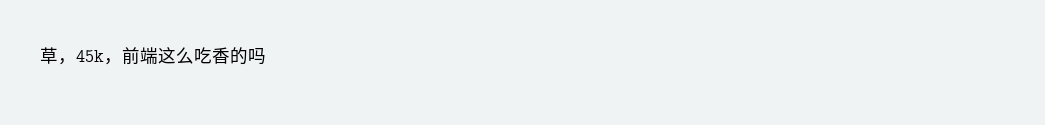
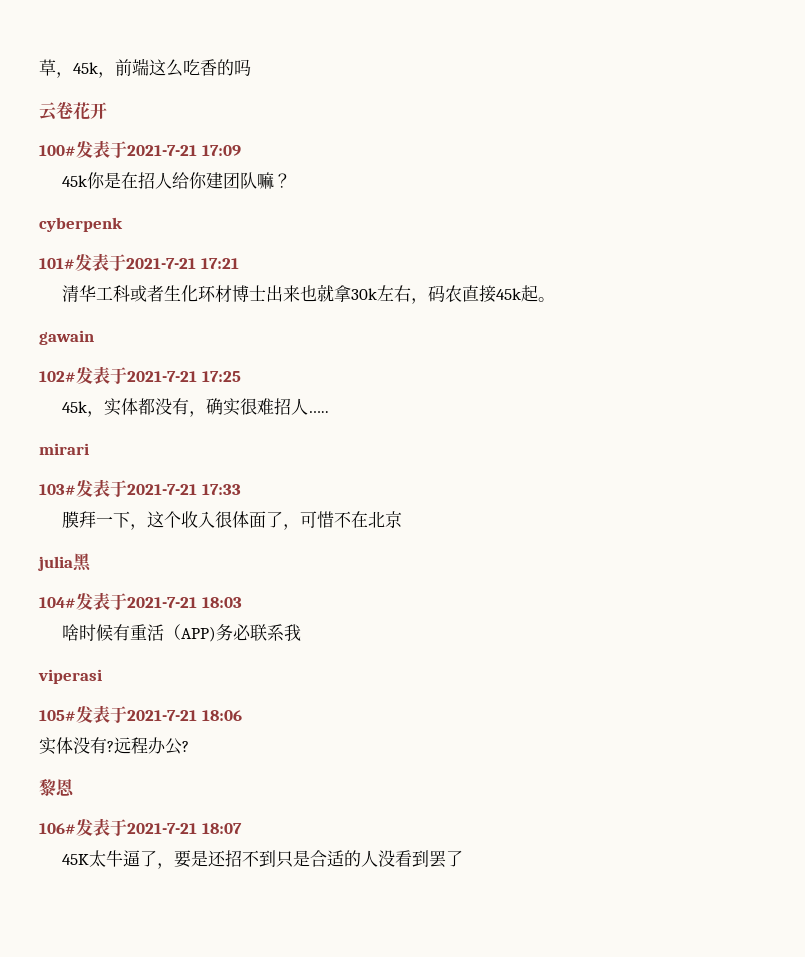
(266, 56) none -> [39,101,107,121] [39,140,241,158] [61,172,291,189] [39,217,123,232] [39,253,239,271] [61,284,555,304] [39,330,94,345] [39,366,241,384] [61,398,329,417] [39,443,89,455] [39,479,241,497] [61,511,402,530] [38,553,91,572] [39,592,242,610] [61,624,301,642] [38,669,102,684] [39,705,242,723] [39,737,189,755] [39,779,75,797] [39,818,242,836] [61,850,463,869] // 云卷花开 // 100#发表于2021-7-21 17:09 // 45k你是在招人给你建团队嘛？ // cyberpenk // 101#发表于2021-7-21 17:21 // 清华工科或者生化环材博士出来也就拿30k左右，码农直接45k起。 // gawain // 102#发表于2021-7-21 17:25 // 45k，实体都没有，确实很难招人….. // mirari // 103#发表于2021-7-21 17:33 // 膜拜一下，这个收入很体面了，可惜不在北京 // julia黑 // 104#发表于2021-7-21 18:03 // 啥时候有重活（APP)务必联系我 // viperasi // 105#发表于2021-7-21 18:06 // 实体没有?远程办公? // 黎恩 // 106#发表于2021-7-21 18:07 // 45K太牛逼了，要是还招不到只是合适的人没看到罢了

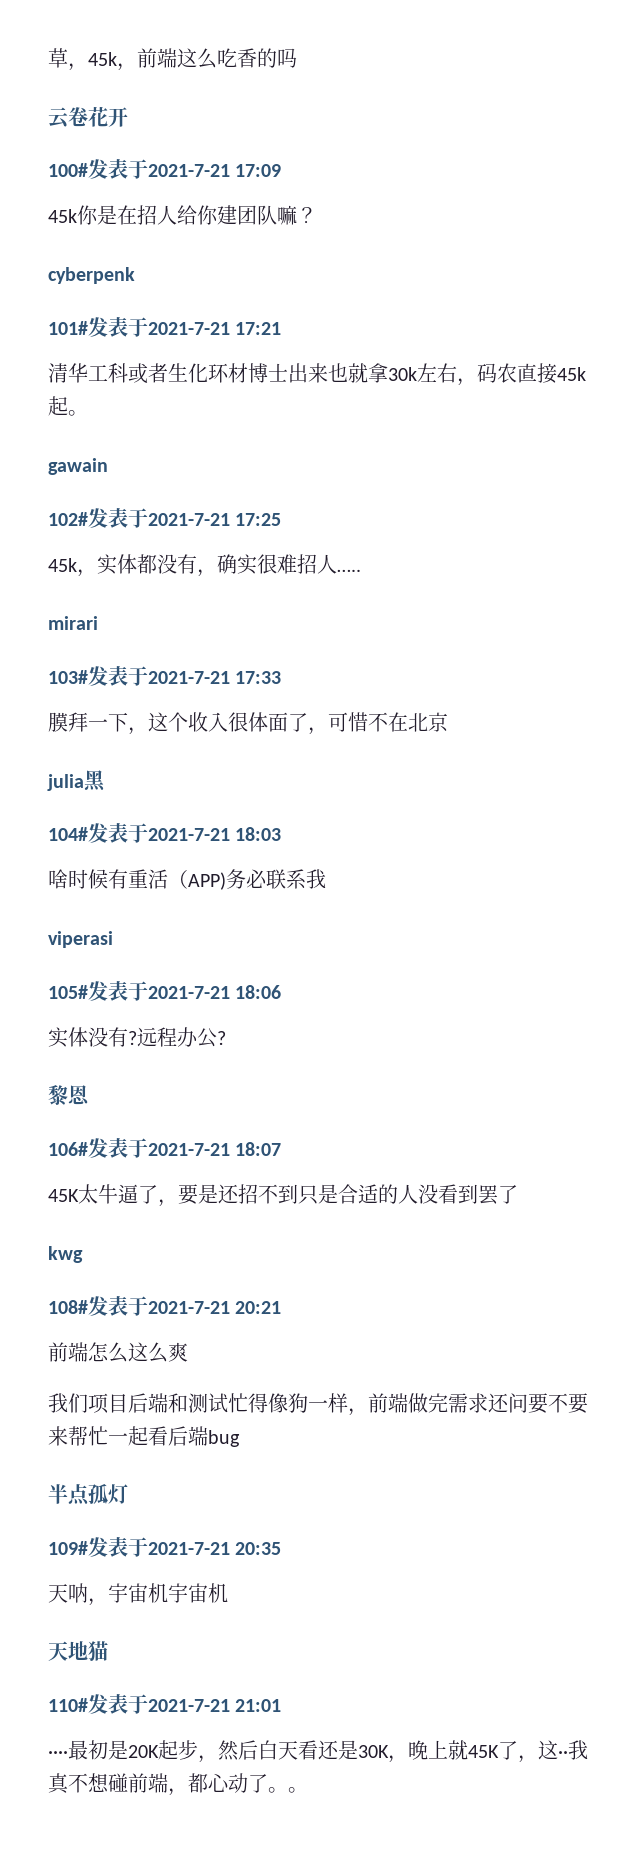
(463, 858) none -> [48,1246,83,1263] [48,1296,282,1316] [48,1342,188,1363] [48,1393,588,1416] [48,1426,240,1447] [48,1484,128,1506] [48,1537,282,1557] [48,1583,228,1606] [48,1641,108,1661] [48,1694,282,1714] [48,1740,588,1763] [48,1773,308,1796] // kwg // 108#发表于2021-7-21 20:21 // 前端怎么这么爽 // 我们项目后端和测试忙得像狗一样，前端做完需求还问要不要来帮忙一起看后端bug // 半点孤灯 // 109#发表于2021-7-21 20:35 // 天呐，宇宙机宇宙机 // 天地猫 // 110#发表于2021-7-21 21:01 // ····最初是20K起步，然后白天看还是30K，晚上就45K了，这··我真不想碰前端，都心动了。。

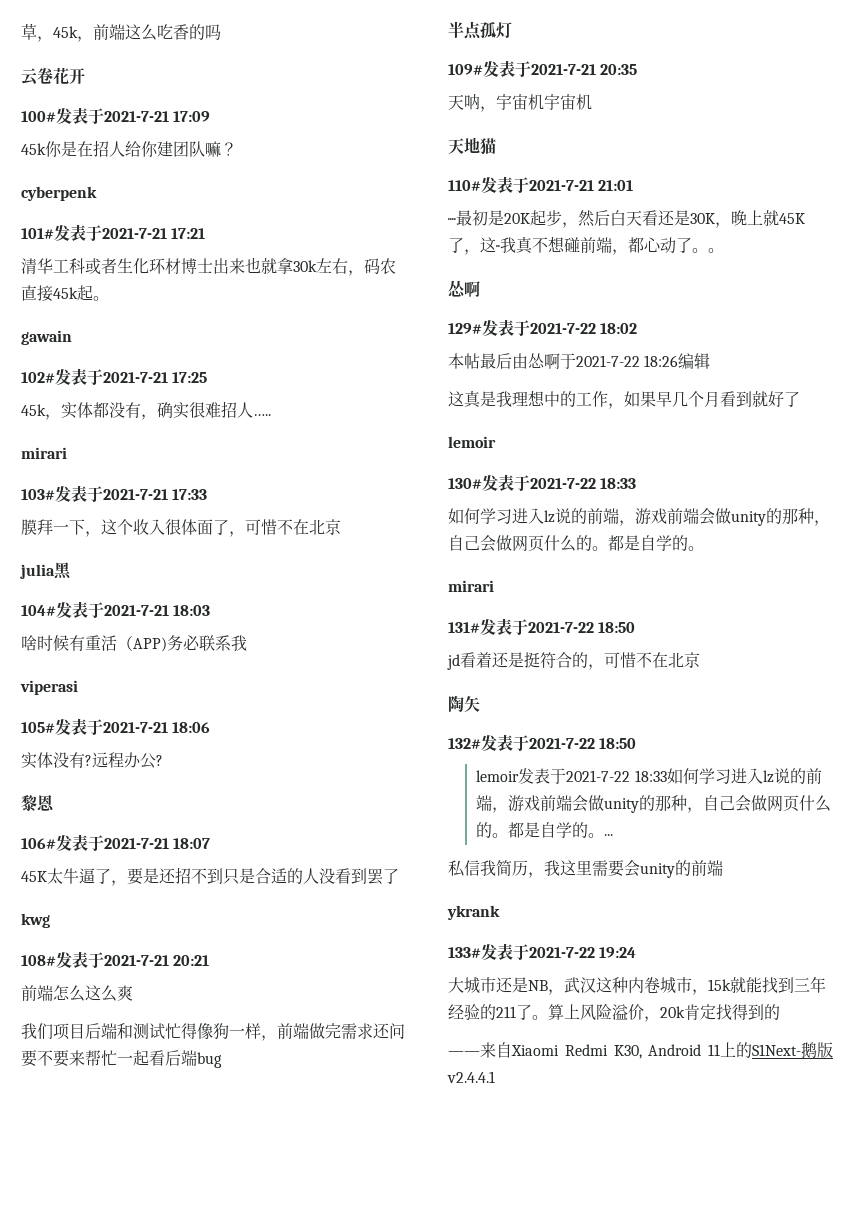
(308, 1790) none -> [448,280,480,297] [448,319,638,336] [448,353,711,369] [448,390,800,409] [448,436,496,448] [448,474,637,491] [448,508,830,526] [448,535,704,552] [448,580,494,592] [448,618,636,635] [447,652,700,670] [448,695,480,713] [448,734,637,751] [476,768,822,784] [476,795,832,813] [476,822,614,838] [448,860,723,878] [447,905,500,920] [448,943,637,960] [448,976,826,995] [448,1004,780,1022] [448,1042,833,1059] [447,1071,495,1083] // 怂啊 // 129#发表于2021-7-22 18:02 // 本帖最后由怂啊于2021-7-22 18:26编辑 // 这真是我理想中的工作，如果早几个月看到就好了 // lemoir // 130#发表于2021-7-22 18:33 // 如何学习进入lz说的前端，游戏前端会做unity的那种，自己会做网页什么的。都是自学的。 // mirari // 131#发表于2021-7-22 18:50 // jd看着还是挺符合的，可惜不在北京 // 陶矢 // 132#发表于2021-7-22 18:50 // lemoir发表于2021-7-22 18:33如何学习进入lz说的前端，游戏前端会做unity的那种，自己会做网页什么的。都是自学的。... // 私信我简历，我这里需要会unity的前端 // ykrank // 133#发表于2021-7-22 19:24 // 大城市还是NB，武汉这种内卷城市，15k就能找到三年经验的211了。算上风险溢价，20k肯定找得到的 // ——来自Xiaomi Redmi K30, Android 11上的S1Next-鹅版v2.4.4.1

